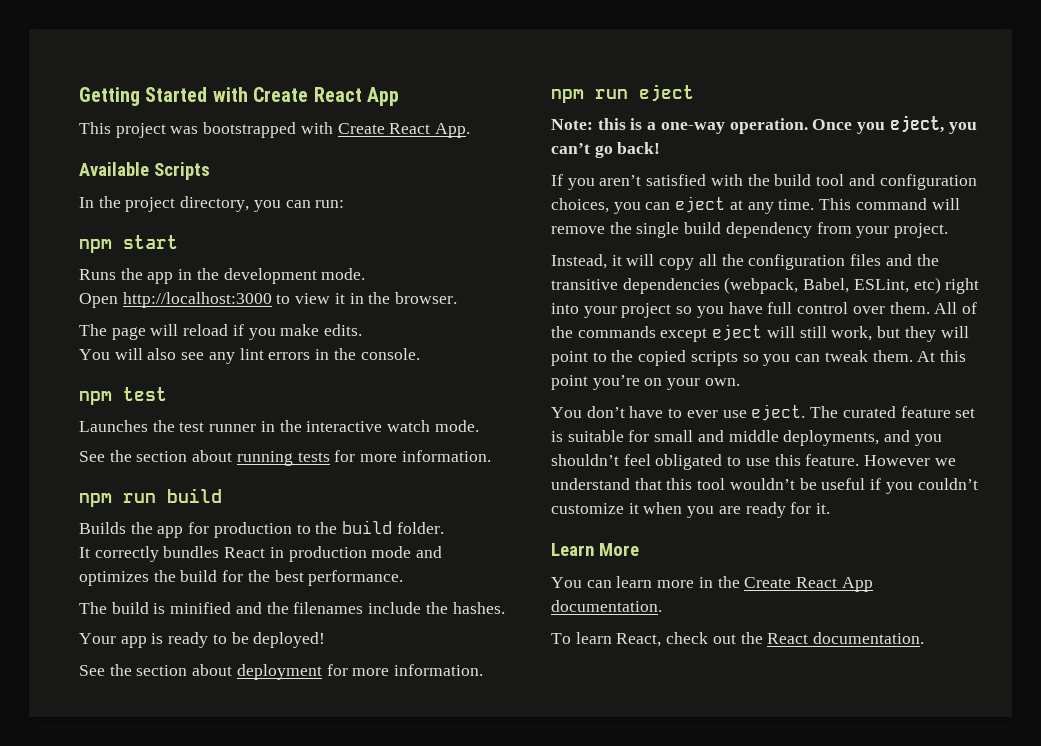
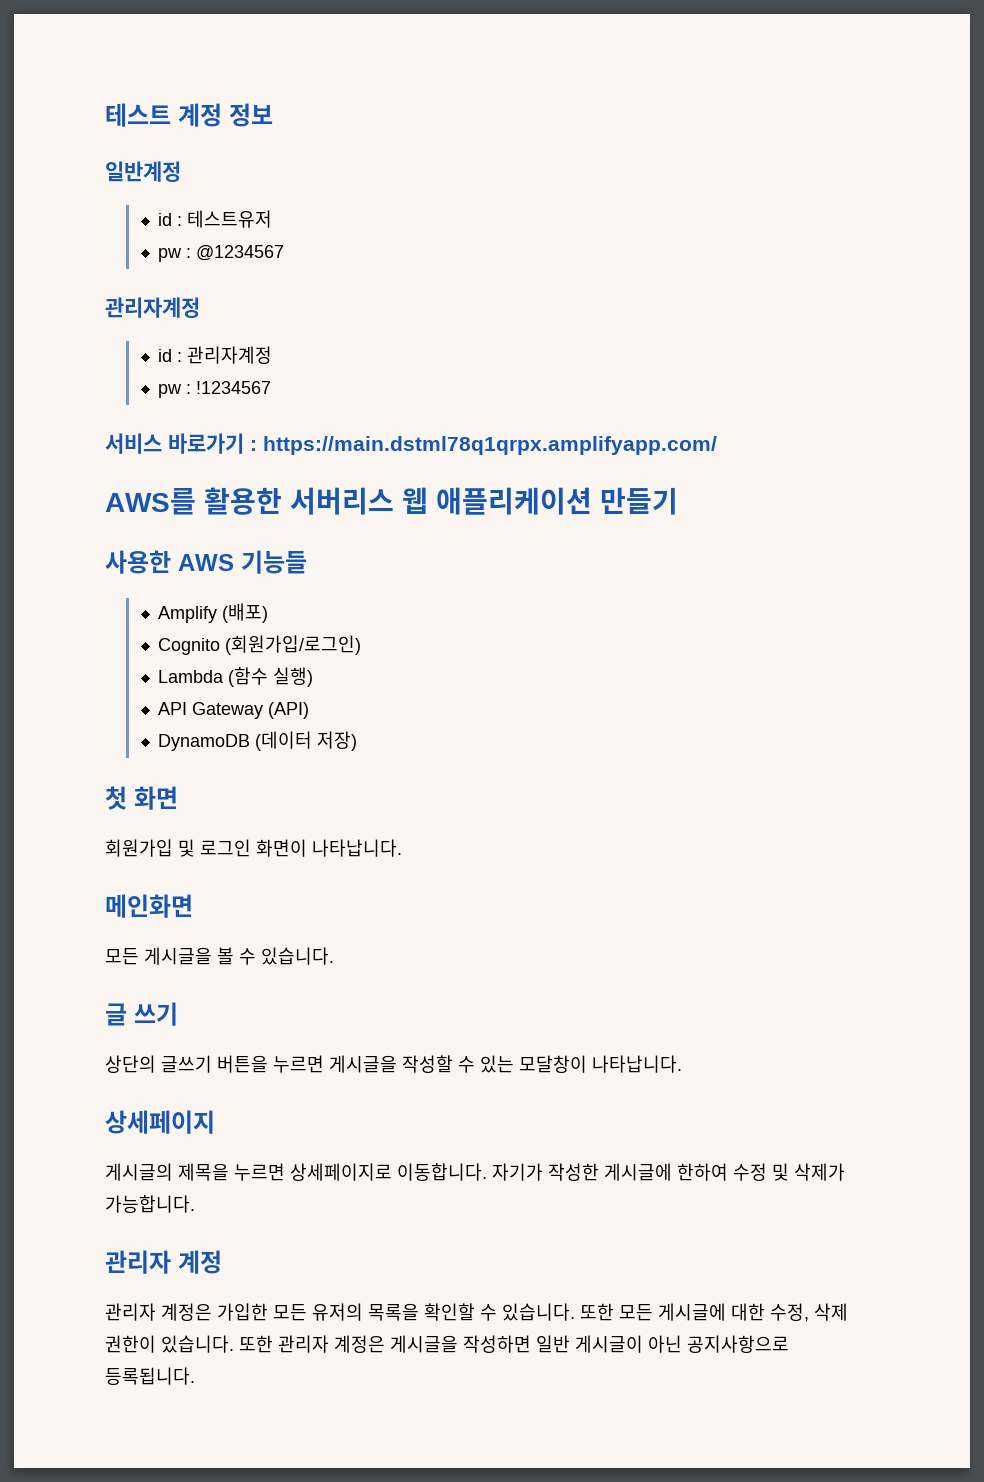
[79,87,399,106] [79,122,471,138] [79,162,210,180] [79,196,345,212] [79,235,178,253] [79,268,366,284] [79,292,458,308] [79,324,363,340] [79,348,420,364] [79,387,167,405] [79,420,479,432] [79,450,491,466] [79,488,222,507] [79,520,444,538] [79,546,443,562] [79,570,404,586] [79,602,505,614] [79,632,326,648] [79,664,484,680] [551,84,694,103] [551,115,977,134] [551,142,661,158] [551,174,977,190] [551,196,960,214] [551,222,949,238] [551,254,939,270] [551,277,980,294] [551,302,977,318] [551,324,969,342] [551,350,966,366] [551,375,740,390] [551,404,976,421] [551,430,942,446] [551,454,956,470] [551,478,978,494] [551,502,831,518] [551,543,639,556] [551,576,873,592] [551,600,662,612] [551,632,925,647] Getting Started with Create React App // This project was bootstrapped with Create React App. // Available Scripts // In the project directory, you can run: // npm start // Runs the app in the development mode. // Open http://localhost:3000 to view it in the browser. // The page will reload if you make edits. // You will also see any lint errors in the console. // npm test // Launches the test runner in the interactive watch mode. // See the section about running tests for more information. // npm run build // Builds the app for production to the build folder. // It correctly bundles React in production mode and optimizes the build for the best performance. // The build is minified and the filenames include the hashes. // Your app is ready to be deployed! // See the section about deployment for more information. // npm run eject // Note: this is a one-way operation. Once you eject, you can’t go back! // If you aren’t satisfied with the build tool and configuration choices, you can eject at any time. This command will remove the single build dependency from your project. // Instead, it will copy all the configuration files and the transitive dependencies (webpack, Babel, ESLint, etc) right into your project so you have full control over them. All of the commands except eject will still work, but they will point to the copied scripts so you can tweak them. At this point you’re on your own. // You don’t have to ever use eject. The curated feature set is suitable for small and middle deployments, and you shouldn’t feel obligated to use this feature. However we understand that this tool wouldn’t be useful if you couldn’t customize it when you are ready for it. // Learn More // You can learn more in the Create React App documentation. // To learn React, check out the React documentation. -> [105,103,273,127] [105,161,181,182] [158,210,273,228] [158,245,285,262] [105,297,200,318] [158,346,273,364] [158,381,272,398] [105,433,717,455] [105,487,678,515] [105,550,307,574] [158,603,269,623] [158,635,362,655] [158,667,314,687] [158,702,310,719] [158,731,358,751] [105,786,178,810] [105,839,402,857] [105,894,193,918] [105,947,334,965] [105,1002,178,1026] [105,1055,682,1073] [105,1110,215,1134] [105,1163,845,1181] [105,1195,195,1213] [105,1250,222,1274] [105,1303,848,1322] [105,1335,789,1353] [105,1367,195,1385] 테스트 계정 정보 // 일반계정 // id : 테스트유저 // pw : @1234567 // 관리자계정 // id : 관리자계정 // pw : !1234567 // 서비스 바로가기 : https://main.dstml78q1qrpx.amplifyapp.com/ // AWS를 활용한 서버리스 웹 애플리케이션 만들기 // 사용한 AWS 기능들 // Amplify (배포) // Cognito (회원가입/로그인) // Lambda (함수 실행) // API Gateway (API) // DynamoDB (데이터 저장) // 첫 화면 // 회원가입 및 로그인 화면이 나타납니다. // 메인화면 // 모든 게시글을 볼 수 있습니다. // 글 쓰기 // 상단의 글쓰기 버튼을 누르면 게시글을 작성할 수 있는 모달창이 나타납니다. // 상세페이지 // 게시글의 제목을 누르면 상세페이지로 이동합니다. 자기가 작성한 게시글에 한하여 수정 및 삭제가 가능합니다. // 관리자 계정 // 관리자 계정은 가입한 모든 유저의 목록을 확인할 수 있습니다. 또한 모든 게시글에 대한 수정, 삭제 권한이 있습니다. 또한 관리자 계정은 게시글을 작성하면 일반 게시글이 아닌 공지사항으로 등록됩니다.

